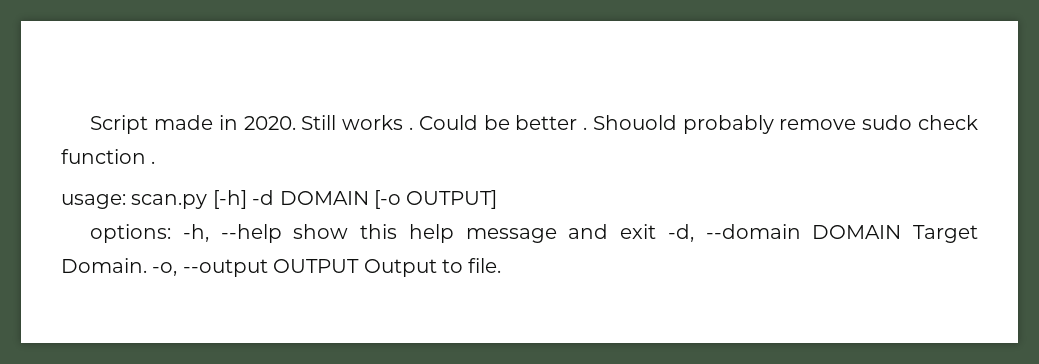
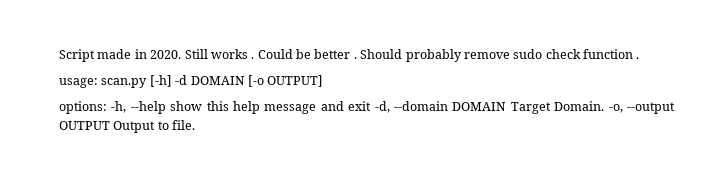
[592,115,677,130] Shouold -> [360,49,403,59] Should

